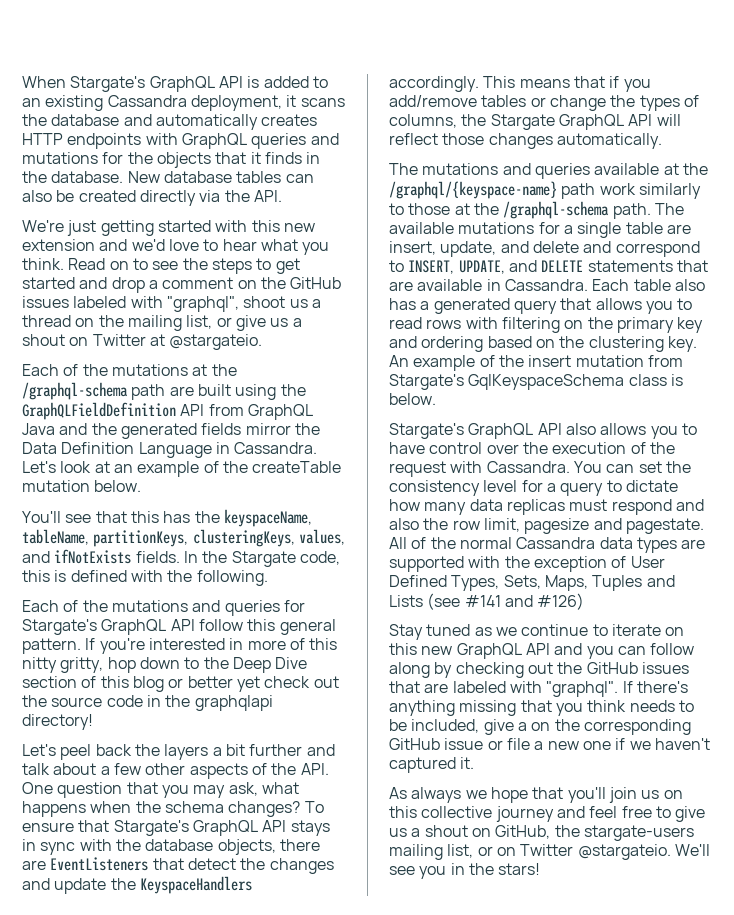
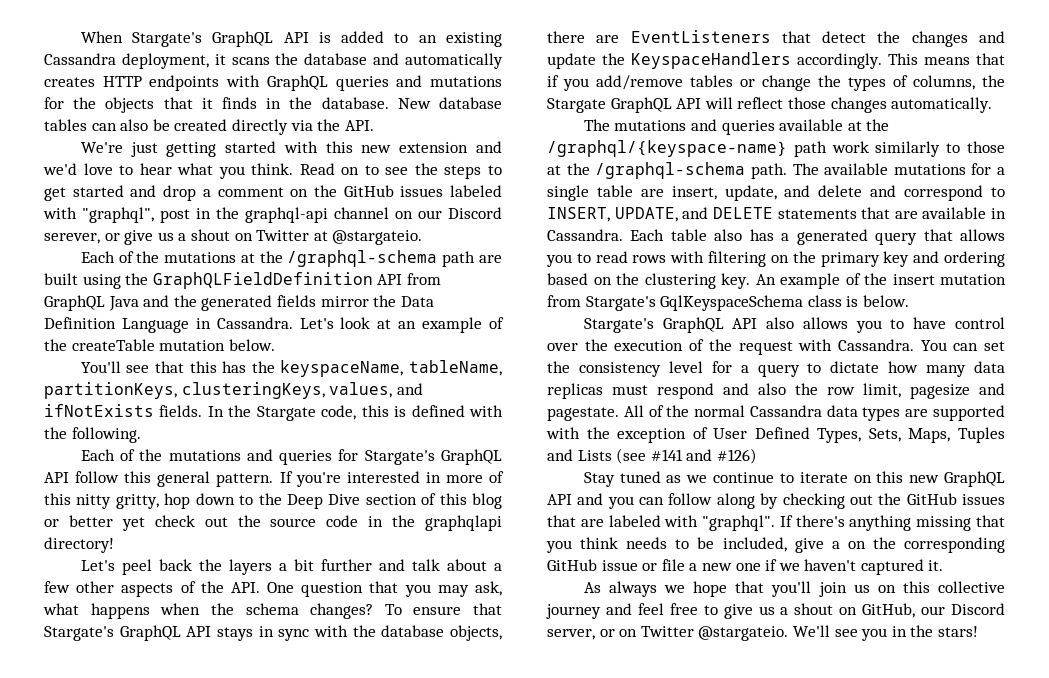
[243,296,321,308] [22,315,213,331] shoot us a thread on the mailing list, -> [160,207,502,223] [44,233,100,244] post in the graphql-api channel on our Discord serever,
[554,825,694,841] [389,844,474,860] the stargate-users mailing list, -> [921,603,1005,615] [547,629,595,640] our Discord server,

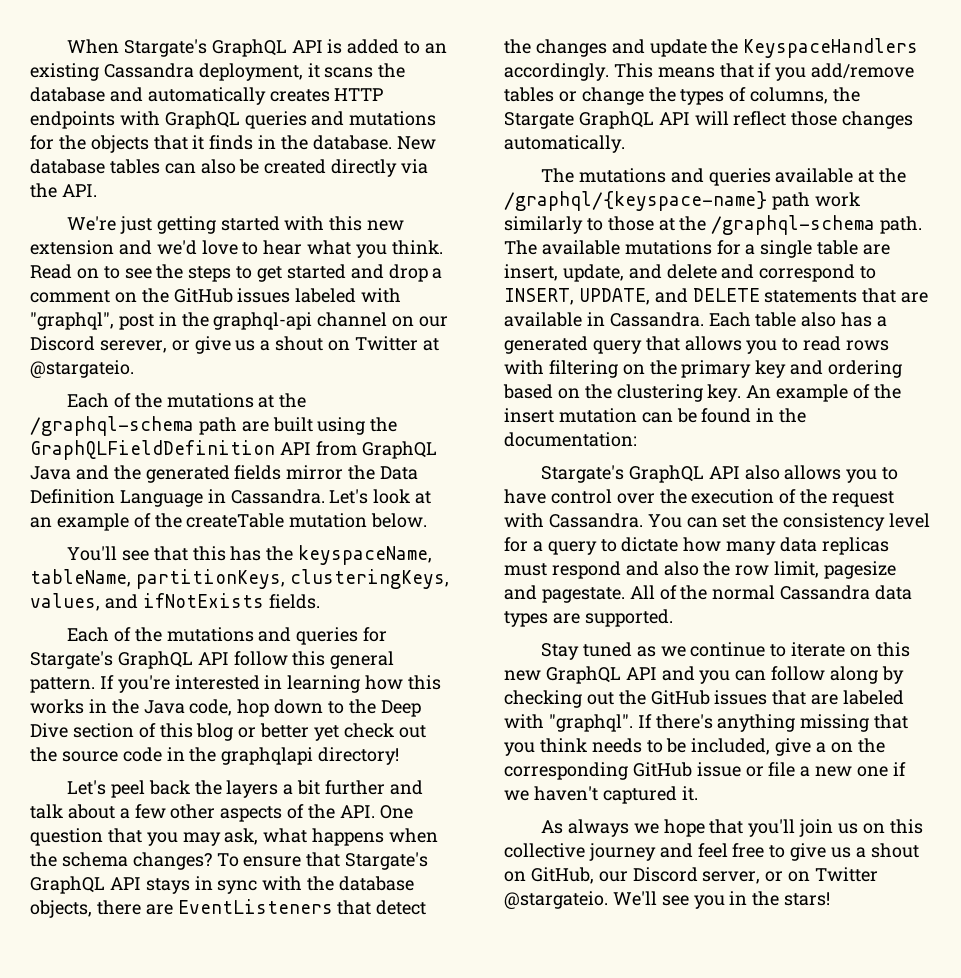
[207,405,504,421] [44,427,141,443] In the Stargate code, this is defined with the following. -> (320, 601) none
[445,471,505,483] [44,493,159,509] more of this nitty gritty, -> [287,675,442,693] [30,699,233,716] learning how this works in the Java code,
[547,295,909,311] from Stargate's GqlKeyspaceSchema class is below. -> [641,408,807,423] [504,432,637,447] can be found in the documentation:
[933,405,1005,421] [546,427,1005,443] [547,448,757,464] supported with the exception of User Defined Types, Sets, Maps, Tuples and Lists (see #141 and #126) -> [584,609,673,627] supported.

